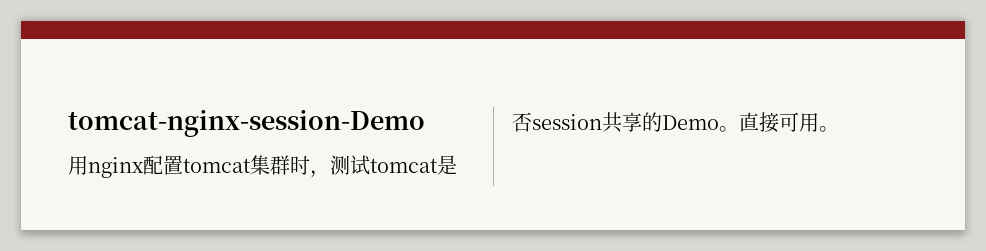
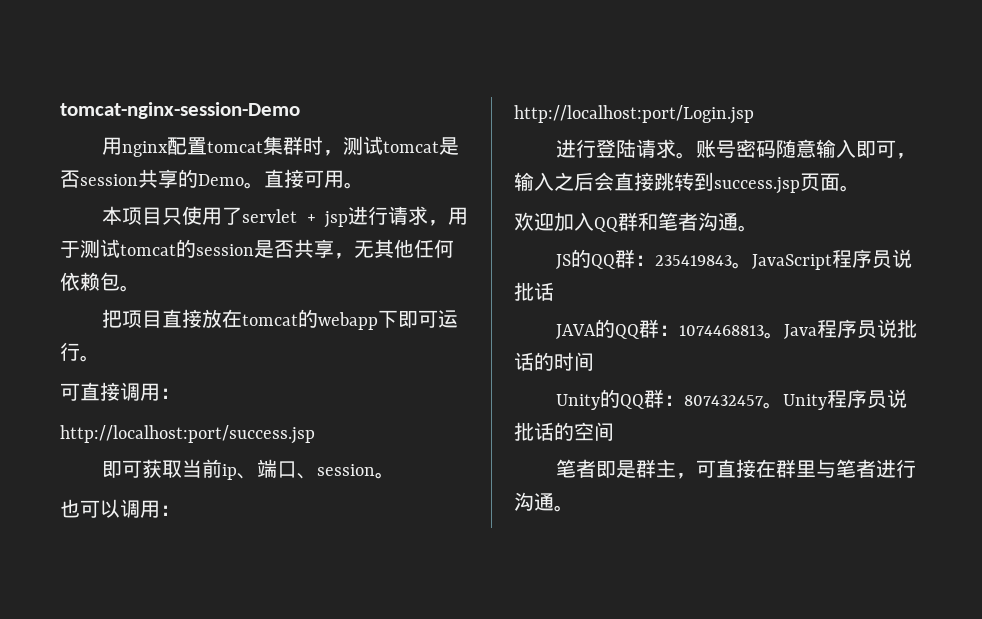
(839, 129) none -> [102,206,468,228] [60,239,454,259] [60,272,140,292] [102,309,459,330] [60,342,100,362] [60,382,180,401] [60,425,315,444] [102,459,396,480] [60,499,180,518] [514,105,754,124] [556,139,917,159] [514,172,860,194] [514,212,758,232] [556,249,913,270] [514,282,554,301] [556,319,918,339] [514,352,594,371] [556,389,908,410] [514,422,614,441] [556,459,917,479] [514,492,574,512] // 本项目只使用了servlet + jsp进行请求，用于测试tomcat的session是否共享，无其他任何依赖包。 // 把项目直接放在tomcat的webapp下即可运行。 // 可直接调用： // http://localhost:port/success.jsp // 即可获取当前ip、端口、session。 // 也可以调用： // http://localhost:port/Login.jsp // 进行登陆请求。账号密码随意输入即可，输入之后会直接跳转到success.jsp页面。 // 欢迎加入QQ群和笔者沟通。 // JS的QQ群：235419843。JavaScript程序员说批话 // JAVA的QQ群：1074468813。Java程序员说批话的时间 // Unity的QQ群：807432457。Unity程序员说批话的空间 // 笔者即是群主，可直接在群里与笔者进行沟通。

